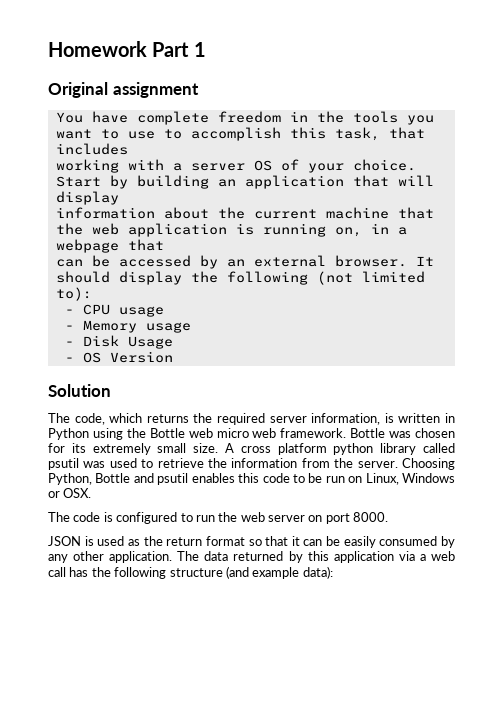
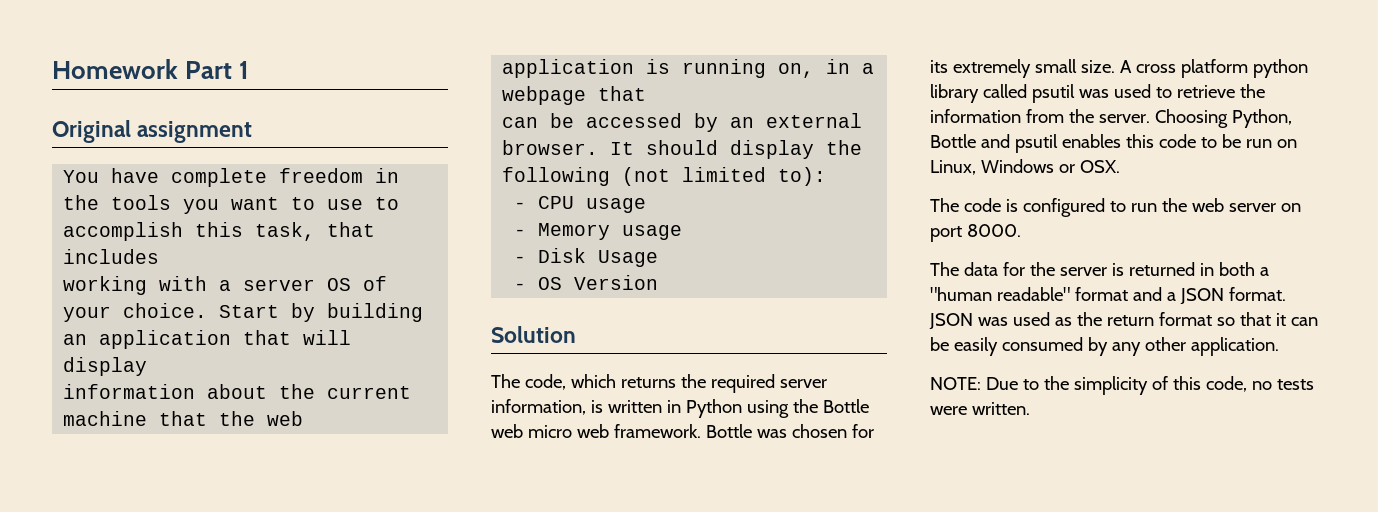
[48,536,94,546] JSON is -> [930,262,1269,276] [930,287,1286,305] [929,313,1008,330] The data for the server is returned in both a "human readable" format and a JSON format. JSON was
[177,551,455,563] [48,566,333,579] The data returned by this application via a web call has the following structure (and example data): -> [930,376,1314,395] [930,402,1030,415] // NOTE: Due to the simplicity of this code, no tests were written.

